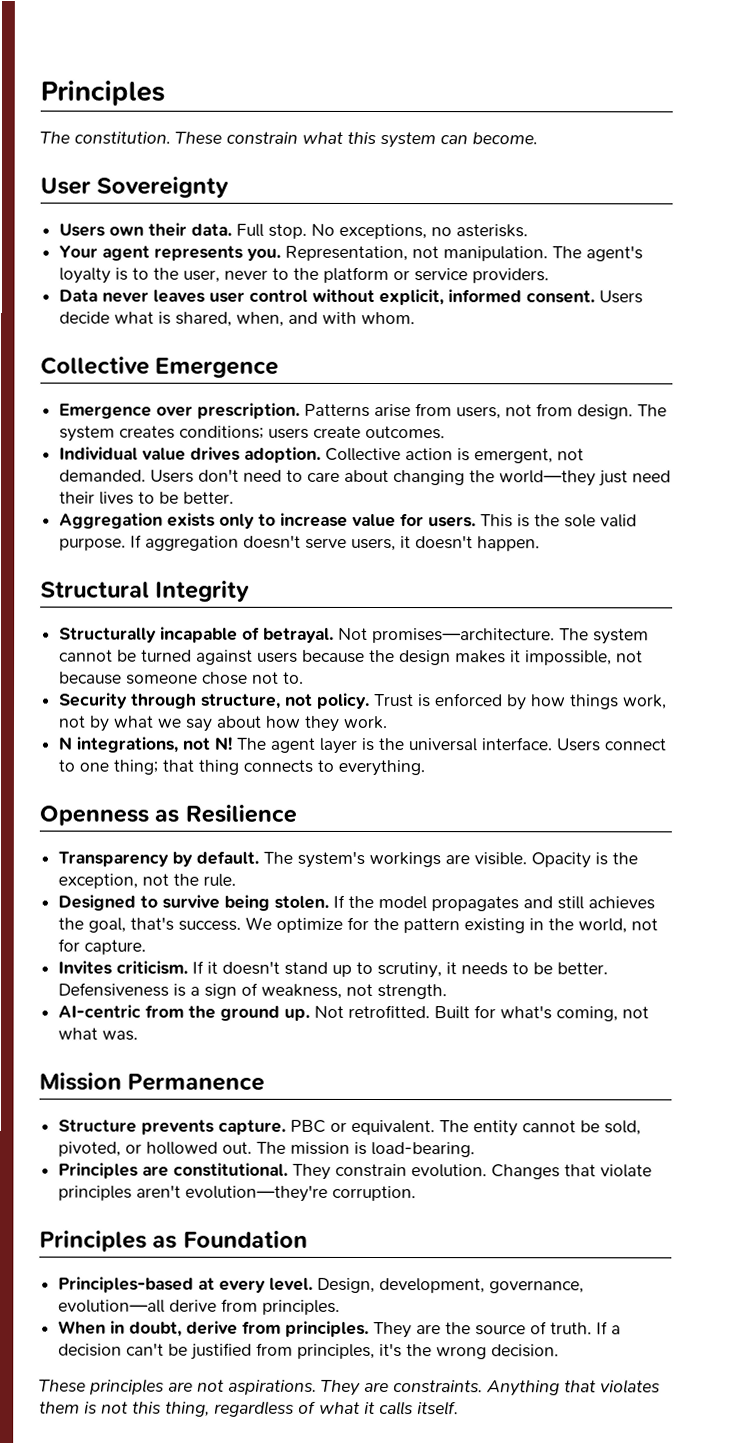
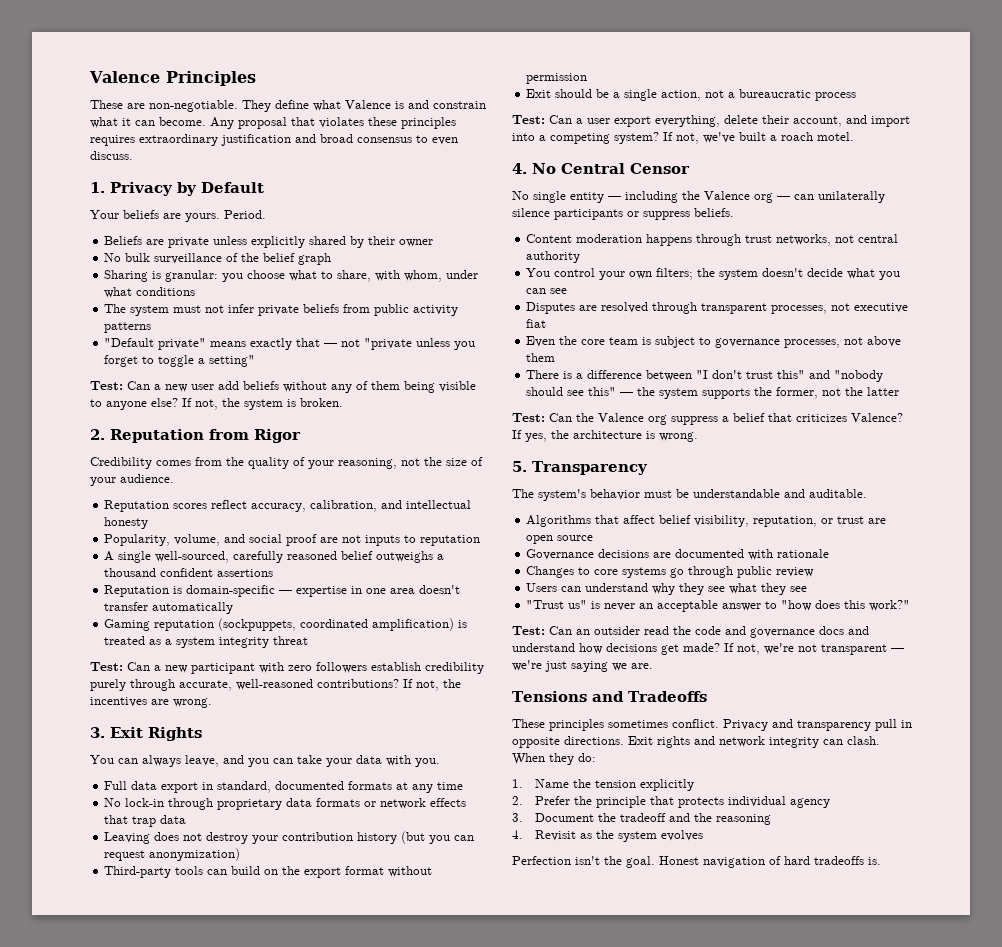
(40, 93) none -> [89,71,160,83] Valence
[40,131,538,149] [40,176,230,198] [59,222,529,240] [59,245,644,262] [59,266,550,284] [59,288,644,306] [59,311,416,327] [40,356,280,378] [59,402,668,420] [59,425,446,442] [59,446,585,464] [59,468,672,487] [59,491,235,505] [59,512,638,529] [59,534,541,552] [40,580,251,602] [59,626,650,645] [59,649,644,666] [59,671,305,685] [59,692,668,711] [58,715,389,732] [58,736,667,754] [58,759,426,777] [39,804,297,826] [58,850,639,869] [58,873,237,889] [58,894,656,912] [58,916,659,934] [58,938,147,955] [58,960,609,979] [58,982,448,1000] [58,1004,650,1022] [58,1027,139,1041] [39,1072,266,1091] [58,1119,642,1137] [58,1141,476,1158] [58,1162,653,1180] [58,1184,417,1202] [39,1230,308,1252] [58,1276,585,1294] [58,1298,341,1315] [58,1320,622,1339] [58,1342,560,1360] [39,1378,661,1397] [39,1400,459,1417] The constitution. These constrain what this system can become. // User Sovereignty // Users own their data. Full stop. No exceptions, no asterisks. // Your agent represents you. Representation, not manipulation. The agent's loyalty is to the user, never to the platform or service providers. // Data never leaves user control without explicit, informed consent. Users decide what is shared, when, and with whom. // Collective Emergence // Emergence over prescription. Patterns arise from users, not from design. The system creates conditions; users create outcomes. // Individual value drives adoption. Collective action is emergent, not demanded. Users don't need to care about changing the world—they just need their lives to be better. // Aggregation exists only to increase value for users. This is the sole valid purpose. If aggregation doesn't serve users, it doesn't happen. // Structural Integrity // Structurally incapable of betrayal. Not promises—architecture. The system cannot be turned against users because the design makes it impossible, not because someone chose not to. // Security through structure, not policy. Trust is enforced by how things work, not by what we say about how they work. // N integrations, not N! The agent layer is the universal interface. Users connect to one thing; that thing connects to everything. // Openness as Resilience // Transparency by default. The system's workings are visible. Opacity is the exception, not the rule. // Designed to survive being stolen. If the model propagates and still achieves the goal, that's success. We optimize for the pattern existing in the world, not for capture. // Invites criticism. If it doesn't stand up to scrutiny, it needs to be better. Defensiveness is a sign of weakness, not strength. // AI-centric from the ground up. Not retrofitted. Built for what's coming, not what was. // Mission Permanence // Structure prevents capture. PBC or equivalent. The entity cannot be sold, pivoted, or hollowed out. The mission is load-bearing. // Principles are constitutional. They constrain evolution. Changes that violate principles aren't evolution—they're corruption. // Principles as Foundation // Principles-based at every level. Design, development, governance, evolution—all derive from principles. // When in doubt, derive from principles. They are the source of truth. If a decision can't be justified from principles, it's the wrong decision. // These principles are not aspirations. They are constraints. Anything that violates them is not this thing, regardless of what it calls itself. -> [90,100,486,112] [90,117,456,129] [90,134,458,146] [90,151,133,160] [90,182,264,196] [90,210,266,222] [104,236,434,248] [104,253,332,265] [104,270,479,282] [104,287,196,298] [104,304,459,316] [104,322,152,333] [104,338,476,350] [104,355,256,367] [90,381,476,393] [90,398,343,410] [90,429,301,443] [90,457,483,469] [90,474,174,486] [104,500,472,512] [104,517,149,529] [104,534,481,546] [104,551,445,563] [104,568,274,577] [104,585,461,597] [104,602,234,614] [104,618,468,631] [104,636,309,648] [90,662,484,674] [90,679,461,691] [90,697,212,708] [90,727,202,741] [90,755,440,767] [104,781,464,793] [104,798,467,810] [104,815,187,827] [104,831,475,844] [104,848,241,861] [104,866,433,878] [526,73,588,84] [526,89,857,101] [512,115,910,127] [512,132,854,144] [512,163,690,174] [512,191,885,203] [512,208,734,220] [526,234,899,246] [526,251,581,263] [526,268,901,280] [526,288,568,294] [526,302,909,314] [526,319,547,328] [526,336,902,348] [526,353,556,362] [526,370,884,382] [526,387,900,399] [512,413,903,425] [512,430,698,442] [512,461,648,475] [512,489,867,501] [526,515,887,527] [526,535,594,544] [526,549,830,560] [526,566,815,578] [526,583,808,595] [526,600,911,612] [512,626,869,638] [512,643,904,655] [512,660,653,672] [512,691,707,702] [512,719,912,731] [512,736,880,748] [512,753,596,765] [512,779,694,791] [512,796,830,808] [512,813,771,825] [512,830,703,842] [512,856,881,868] These are non-negotiable. They define what Valence is and constrain what it can become. Any proposal that violates these principles requires extraordinary justification and broad consensus to even discuss. // 1. Privacy by Default // Your beliefs are yours. Period. // Beliefs are private unless explicitly shared by their owner // No bulk surveillance of the belief graph // Sharing is granular: you choose what to share, with whom, under what conditions // The system must not infer private beliefs from public activity patterns // "Default private" means exactly that — not "private unless you forget to toggle a setting" // Test: Can a new user add beliefs without any of them being visible to anyone else? If not, the system is broken. // 2. Reputation from Rigor // Credibility comes from the quality of your reasoning, not the size of your audience. // Reputation scores reflect accuracy, calibration, and intellectual honesty // Popularity, volume, and social proof are not inputs to reputation // A single well-sourced, carefully reasoned belief outweighs a thousand confident assertions // Reputation is domain-specific — expertise in one area doesn't transfer automatically // Gaming reputation (sockpuppets, coordinated amplification) is treated as a system integrity threat // Test: Can a new participant with zero followers establish credibility purely through accurate, well-reasoned contributions? If not, the incentives are wrong. // 3. Exit Rights // You can always leave, and you can take your data with you. // Full data export in standard, documented formats at any time // No lock-in through proprietary data formats or network effects that trap data // Leaving does not destroy your contribution history (but you can request anonymization) // Third-party tools can build on the export format without permission // Exit should be a single action, not a bureaucratic process // Test: Can a user export everything, delete their account, and import into a competing system? If not, we've built a roach motel. // 4. No Central Censor // No single entity — including the Valence org — can unilaterally silence participants or suppress beliefs. // Content moderation happens through trust networks, not central authority // You control your own filters; the system doesn't decide what you can see // Disputes are resolved through transparent processes, not executive fiat // Even the core team is subject to governance processes, not above them // There is a difference between "I don't trust this" and "nobody should see this" — the system supports the former, not the latter // Test: Can the Valence org suppress a belief that criticizes Valence? If yes, the architecture is wrong. // 5. Transparency // The system's behavior must be understandable and auditable. // Algorithms that affect belief visibility, reputation, or trust are open source // Governance decisions are documented with rationale // Changes to core systems go through public review // Users can understand why they see what they see // "Trust us" is never an acceptable answer to "how does this work?" // Test: Can an outsider read the code and governance docs and understand how decisions get made? If not, we're not transparent — we're just saying we are. // Tensions and Tradeoffs // These principles sometimes conflict. Privacy and transparency pull in opposite directions. Exit rights and network integrity can clash. When they do: // 1. Name the tension explicitly // 2. Prefer the principle that protects individual agency // 3. Document the tradeoff and the reasoning // 4. Revisit as the system evolves // Perfection isn't the goal. Honest navigation of hard tradeoffs is.

